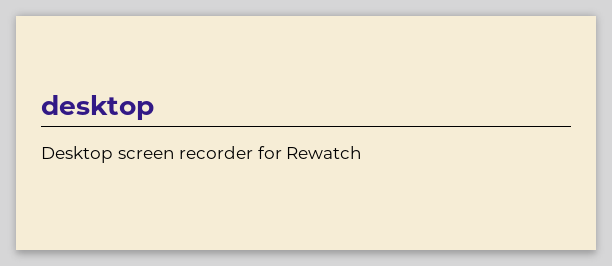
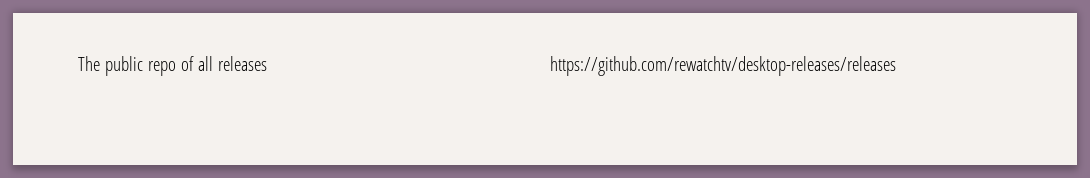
[41,95,154,120] [41,146,363,163] desktop // Desktop screen recorder for Rewatch -> [78,56,896,76] The public repo of all releases https://github.com/rewatchtv/desktop-releases/releases

